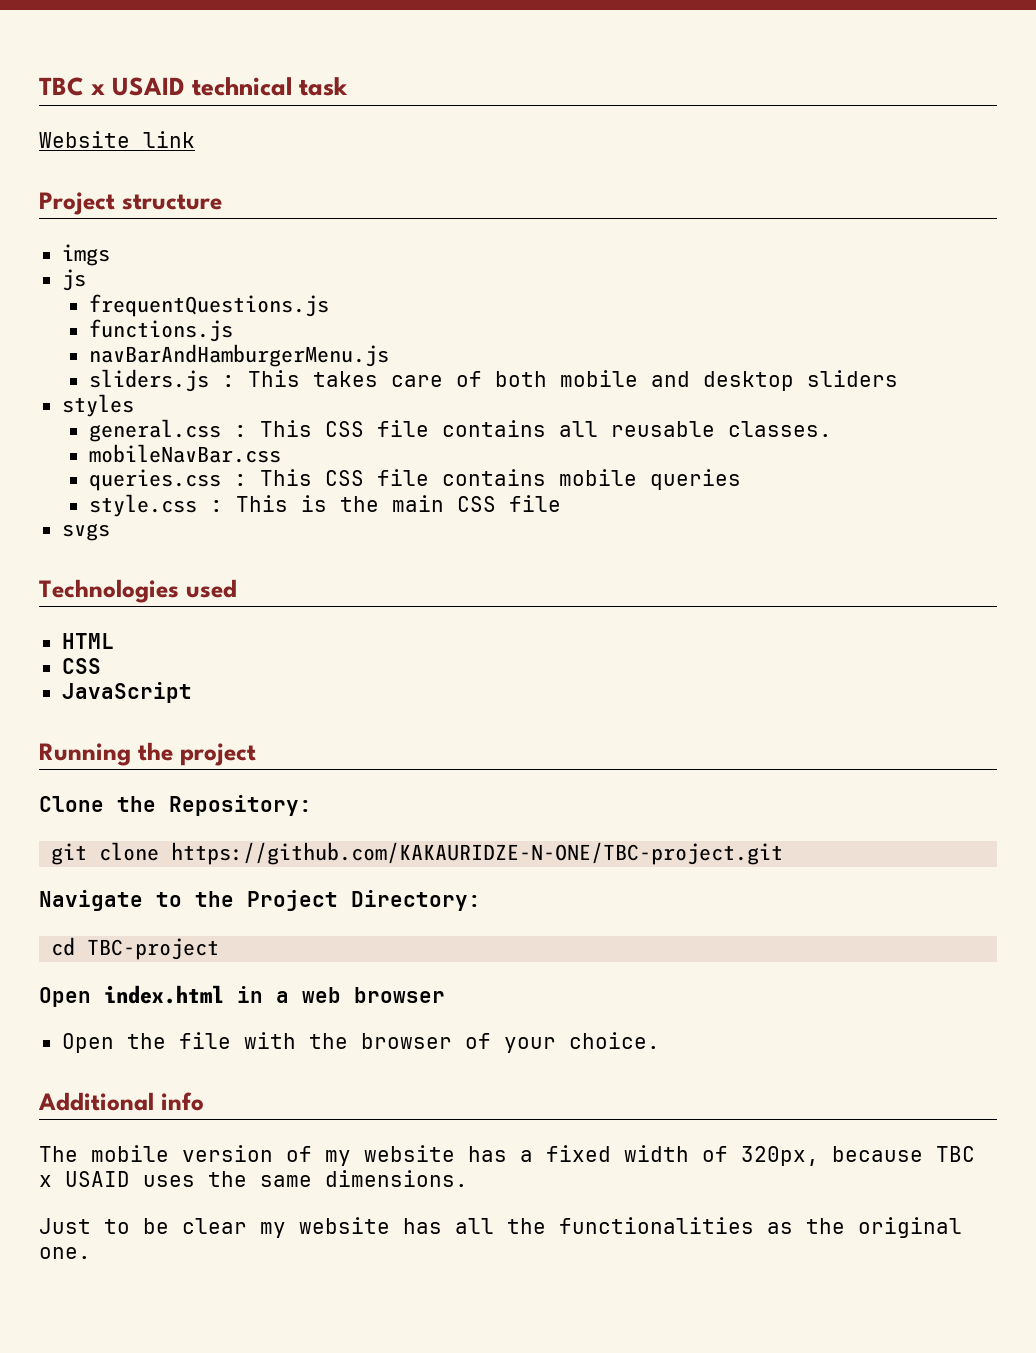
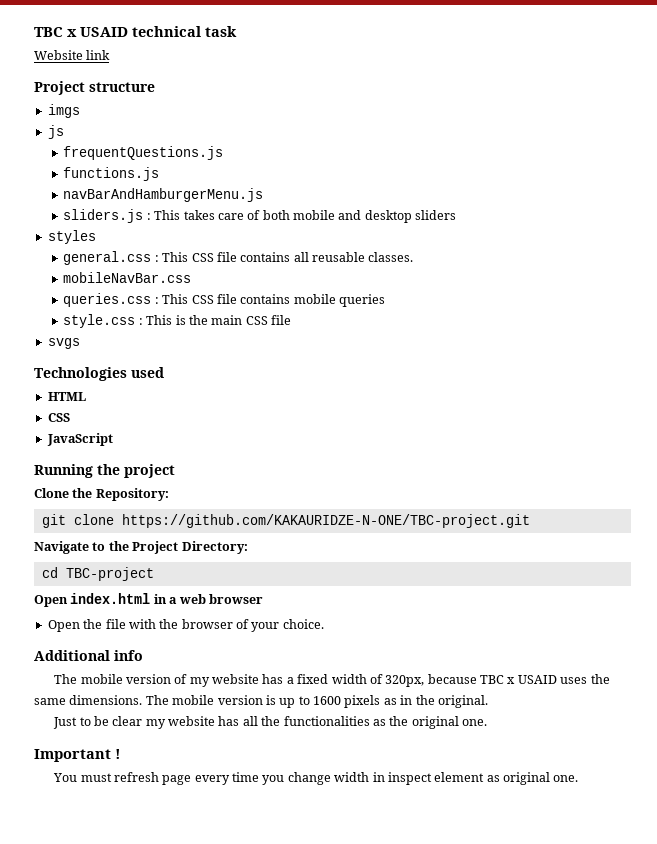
(468, 1178) none -> [145,695,488,708] The mobile version is up to 1600 pixels as in the original.
(91, 1253) none -> [34,749,121,762] [53,772,579,785] // Important ! // You must refresh page every time you change width in inspect element as original one.

